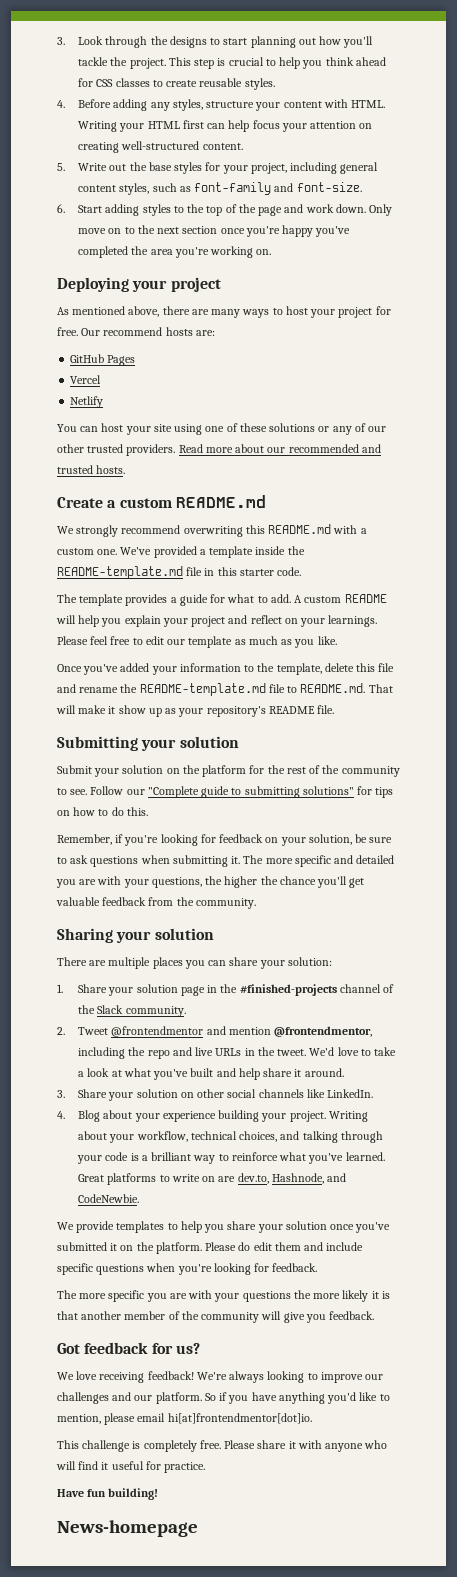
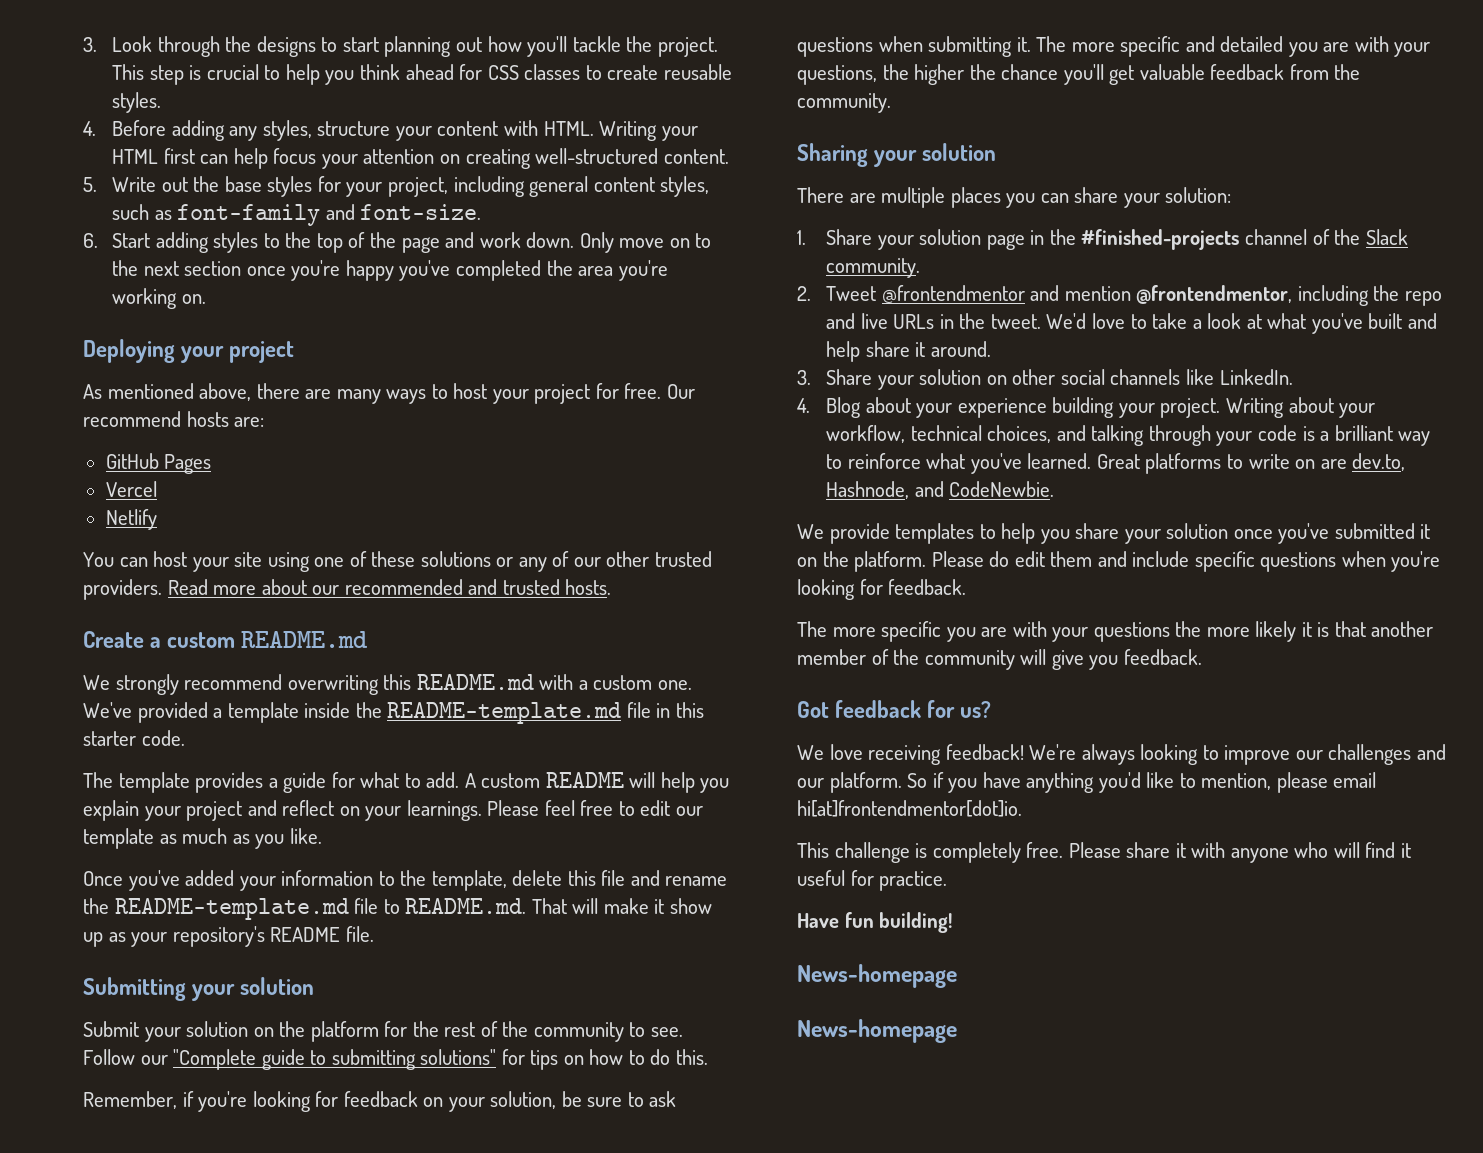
(198, 1528) none -> [797,1019,957,1043] // News-homepage

